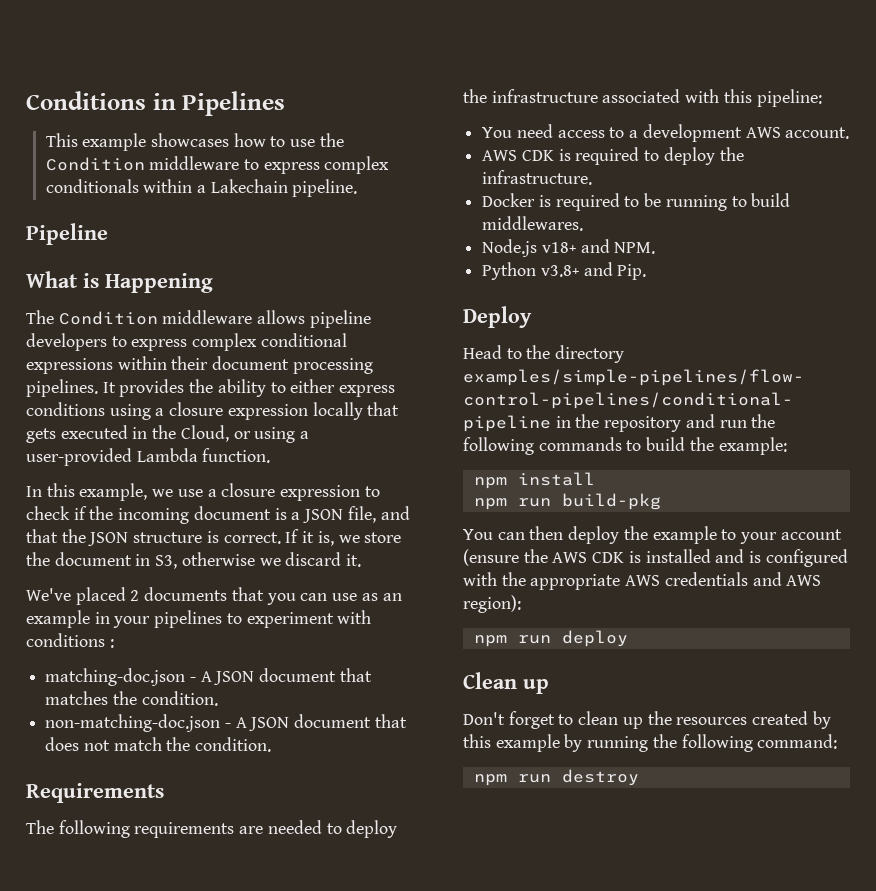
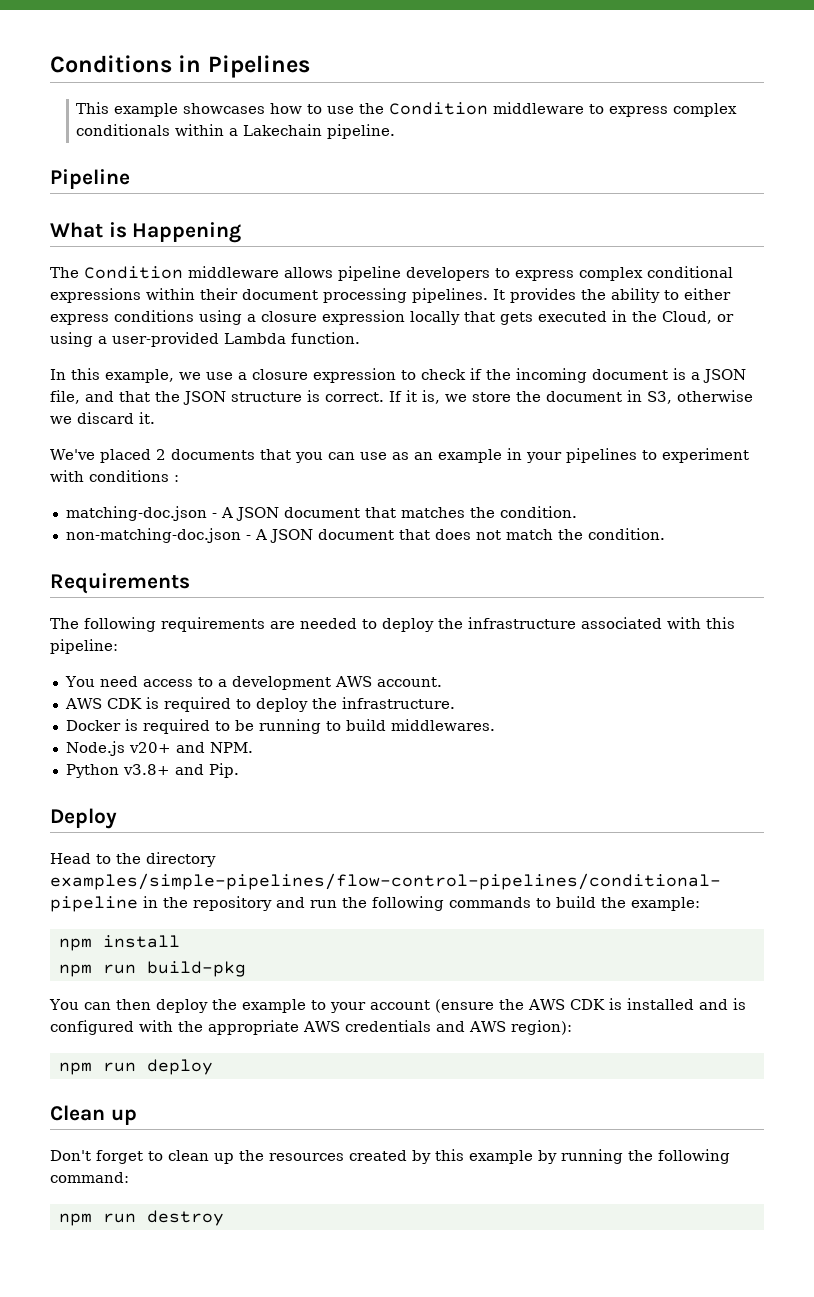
[541,242,576,253] v18+ -> [128,742,171,753] v20+

